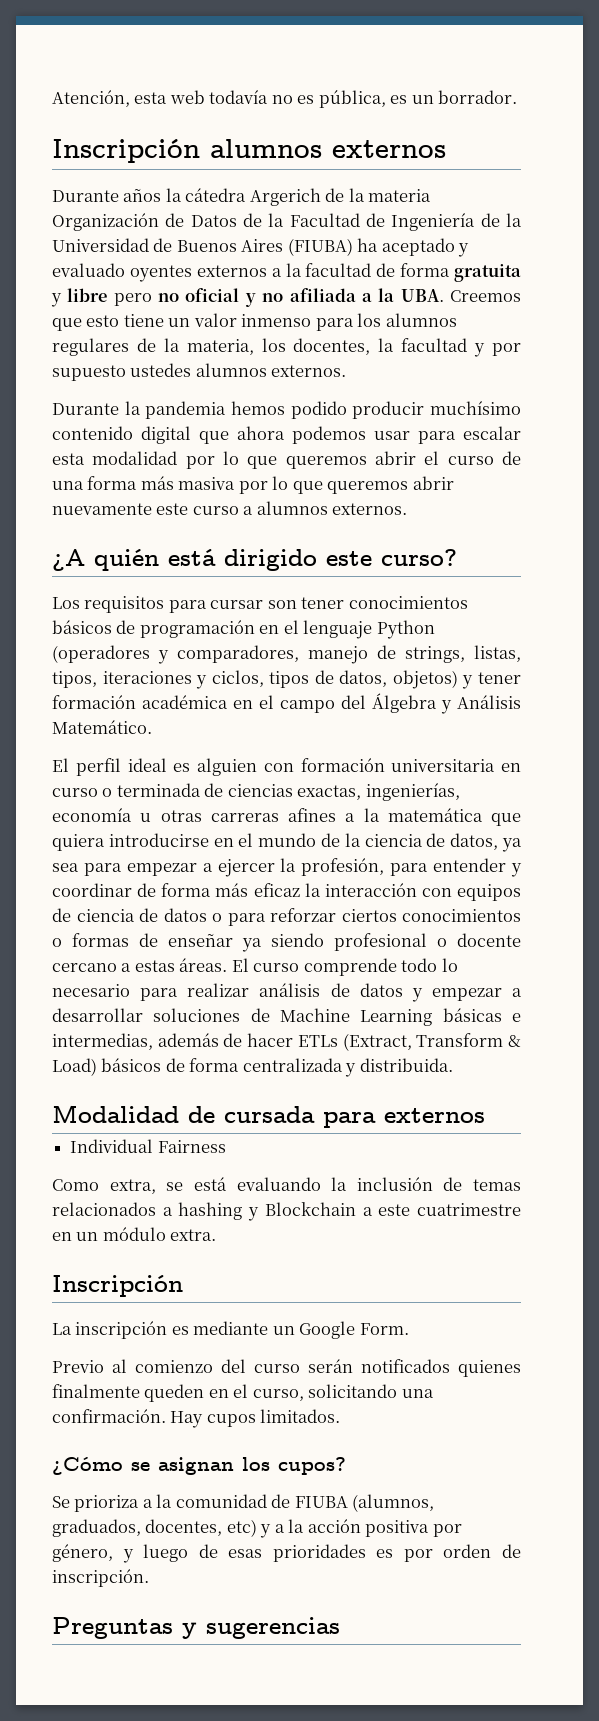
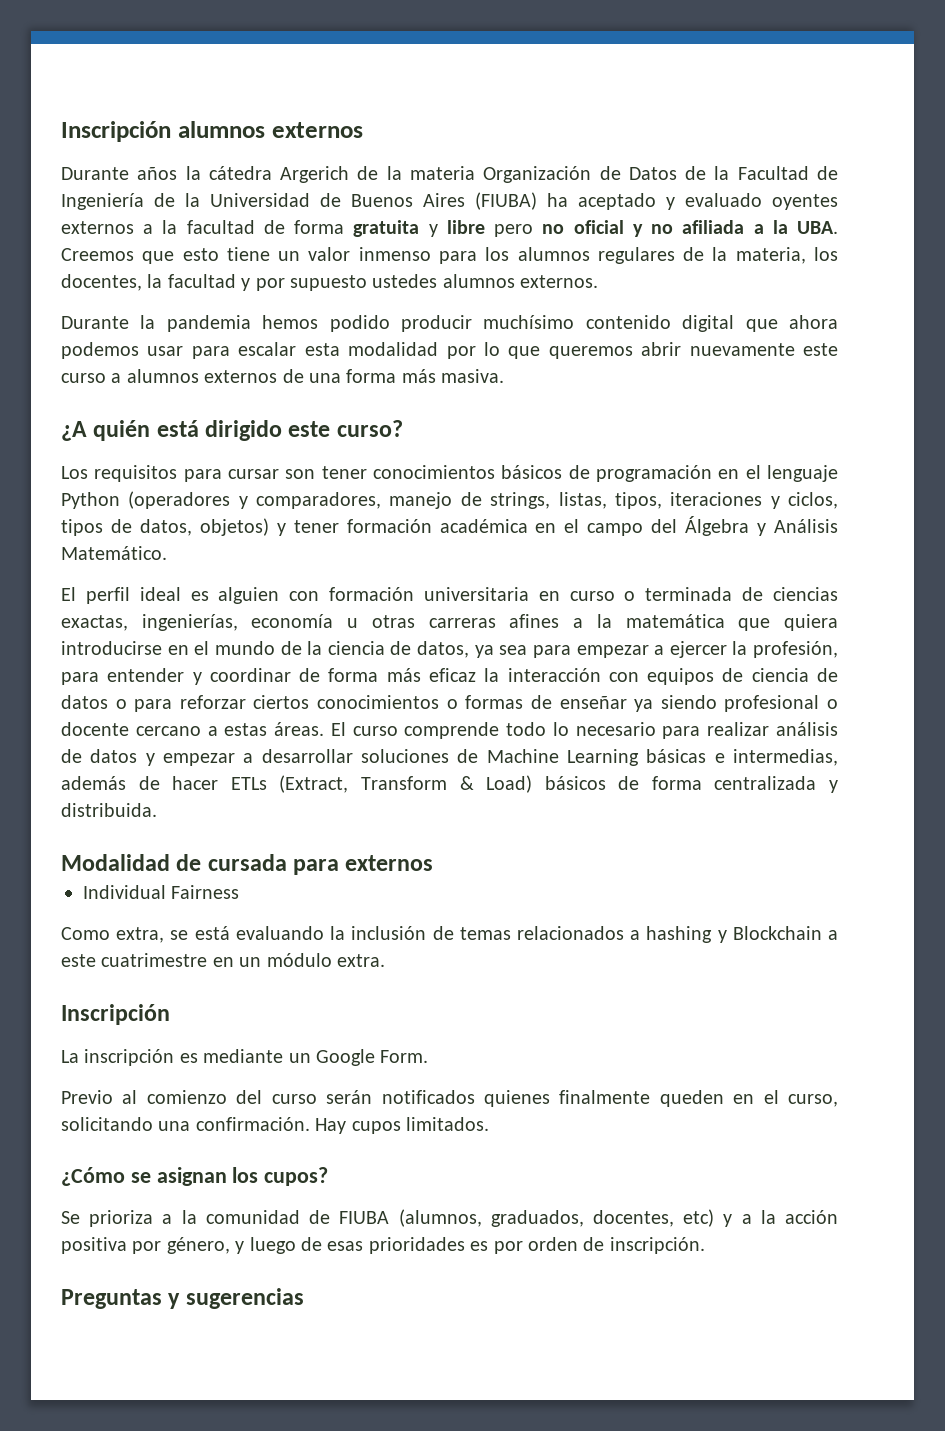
[52,90,518,108] Atención, esta web todavía no es pública, es un borrador. // -> (61, 131) none
[424,451,521,465] [52,476,454,494] el curso de una forma más masiva por lo que queremos abrir -> (682, 349) none
[332,503,408,515] externos. -> [204,369,505,383] externos de una forma más masiva.

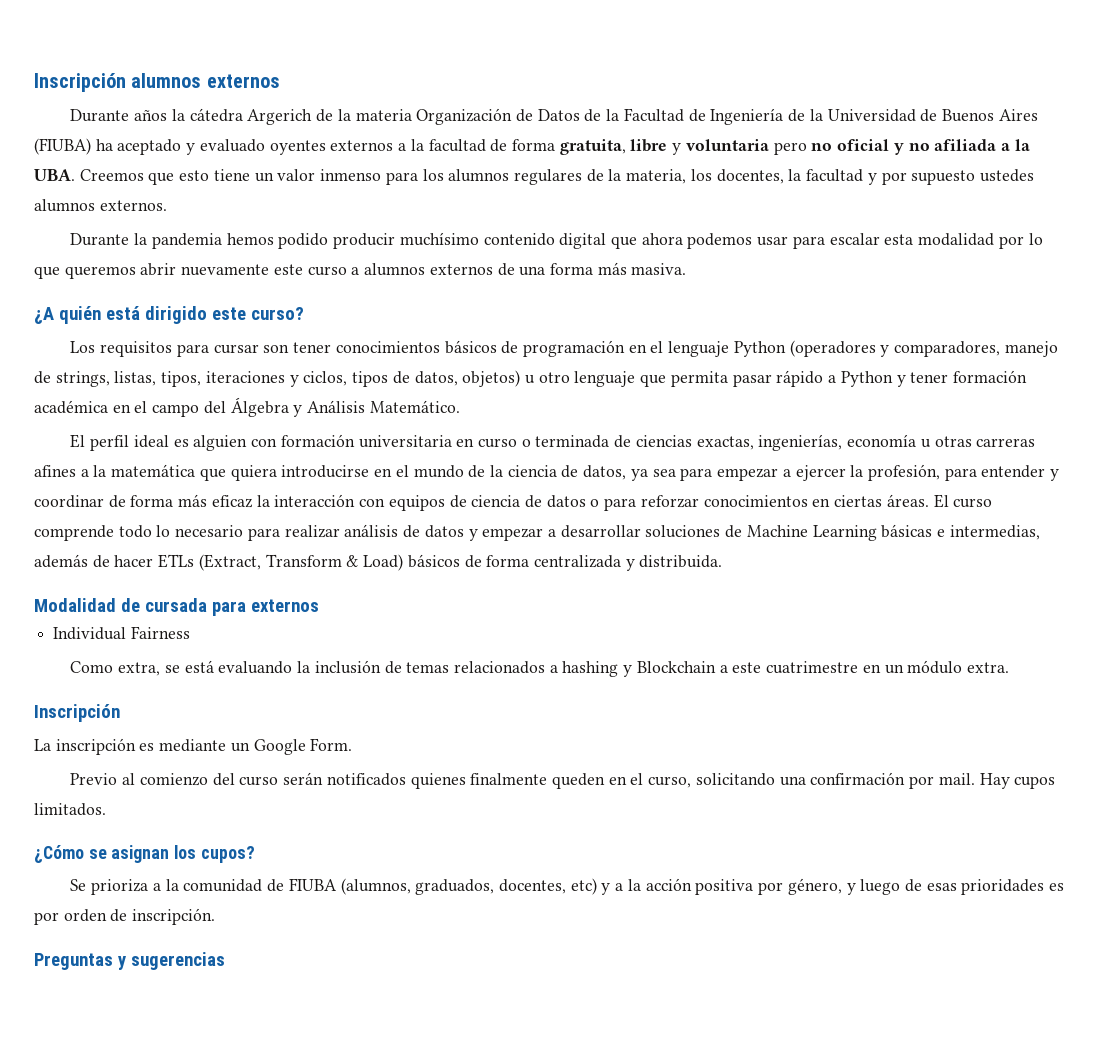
[353,220,485,237] gratuita y libre -> [559,139,769,155] gratuita, libre y voluntaria
(269, 527) none -> [524,370,893,387] u otro lenguaje que permita pasar rápido a Python
[253,695,838,712] [61,722,268,736] ciertos conocimientos o formas de enseñar ya siendo profesional o docente cercano a estas -> [703,495,883,507] conocimientos en ciertas
[195,1117,310,1131] confirmación. -> [810,772,975,789] confirmación por mail.

